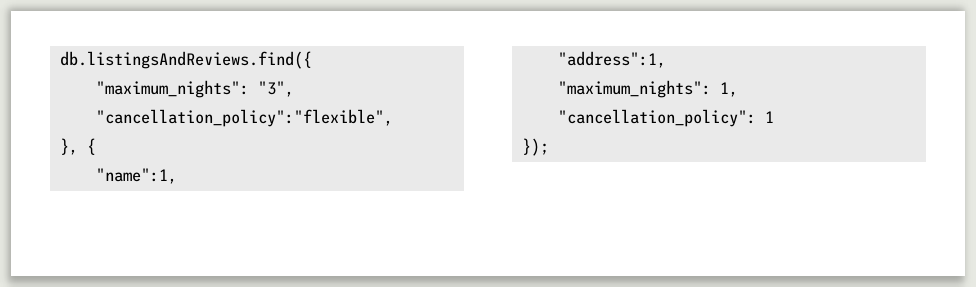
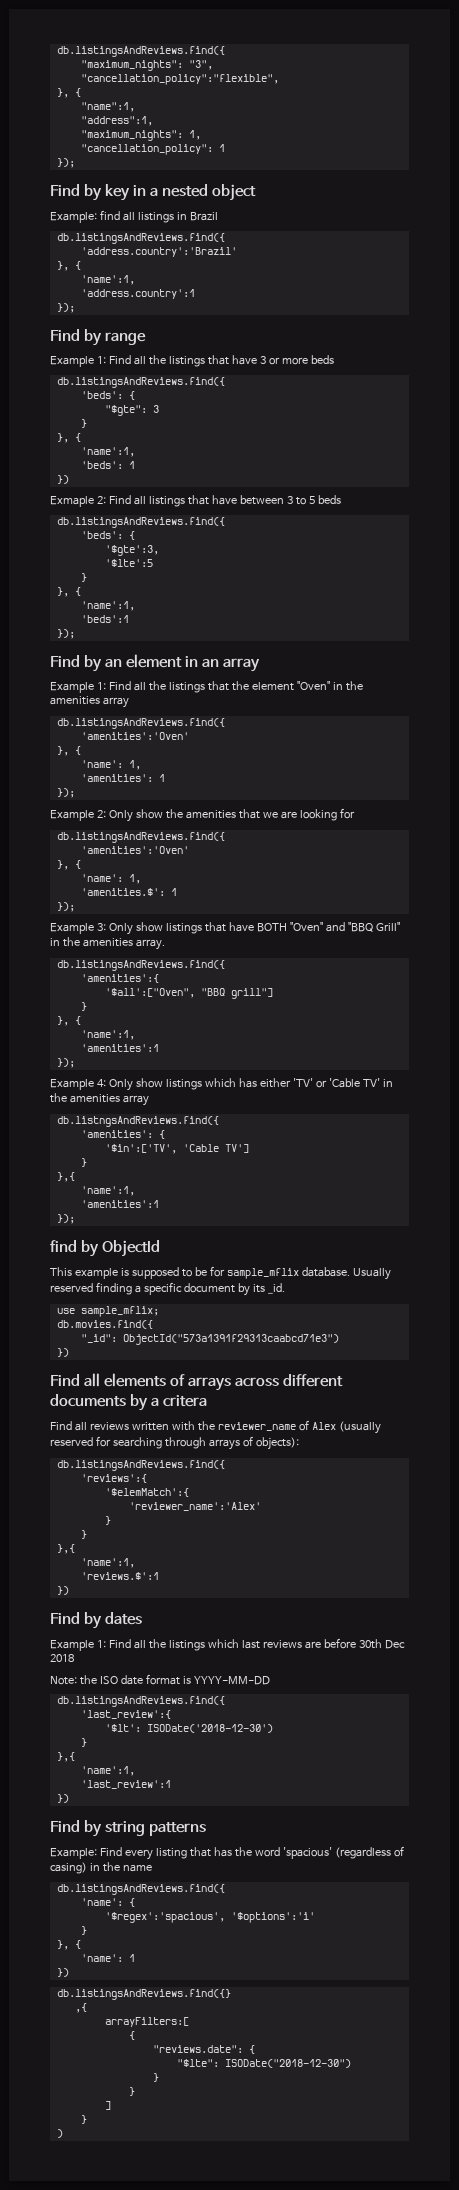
(550, 147) none -> [50,184,257,201] [50,210,218,223] [56,233,225,244] [80,247,237,257] [56,261,81,271] [80,275,135,285] [80,289,195,299] [56,303,75,313] [50,329,147,346] [50,355,334,367] [56,377,225,388] [80,391,135,400] [104,405,159,416] [80,419,87,428] [56,433,81,443] [80,447,135,457] [80,461,135,469] [56,475,69,484] [50,495,341,507] [56,517,225,528] [80,531,135,540] [104,545,159,556] [104,559,153,567] [80,573,87,582] [56,587,81,597] [80,601,135,611] [80,615,129,623] [56,629,75,639] [50,654,261,672] [50,681,363,693] [50,696,129,708] [56,718,225,729] [80,732,189,740] [56,746,81,756] [80,760,141,770] [80,774,165,782] [56,788,75,798] [50,808,355,822] [56,832,225,843] [80,846,189,854] [56,860,81,870] [80,874,141,884] [80,888,177,896] [56,902,75,912] [50,922,400,935] [50,937,165,950] [56,960,225,971] [80,974,159,983] [104,988,273,999] [80,1002,87,1011] [56,1016,81,1026] [80,1030,135,1040] [80,1044,159,1052] [56,1058,75,1068] [50,1078,393,1091] [50,1093,149,1106] [56,1116,219,1127] [80,1130,165,1139] [104,1144,249,1154] [80,1158,87,1167] [56,1172,75,1182] [80,1186,135,1196] [80,1200,159,1208] [56,1214,75,1224] [50,1240,161,1257] [50,1266,391,1280] [50,1282,285,1296] [56,1306,159,1317] [56,1320,153,1329] [80,1334,339,1345] [56,1348,69,1357] [50,1373,344,1391] [50,1394,208,1411] [50,1420,381,1434] [50,1436,299,1450] [56,1460,225,1471] [80,1474,147,1483] [104,1488,189,1497] [128,1502,261,1511] [104,1516,111,1525] [80,1530,87,1539] [56,1544,75,1554] [80,1558,135,1568] [80,1572,159,1580] [56,1586,69,1595] [50,1612,143,1629] [50,1638,405,1651] [50,1654,74,1662] [50,1674,270,1685] [56,1696,225,1707] [80,1710,171,1719] [104,1724,273,1733] [80,1738,87,1747] [56,1752,75,1762] [80,1766,135,1776] [80,1780,171,1789] [56,1794,69,1803] [50,1820,207,1837] [50,1846,404,1860] [50,1862,152,1874] [56,1884,225,1895] [80,1898,135,1907] [104,1912,315,1923] [80,1926,87,1935] [56,1940,81,1950] [80,1954,135,1962] [56,1968,69,1977] [56,1989,231,2000] [74,2003,87,2013] [104,2017,189,2027] [128,2031,135,2040] [152,2045,255,2054] [176,2059,351,2068] [152,2073,159,2082] [128,2087,135,2096] [104,2101,111,2110] [80,2115,87,2124] [56,2129,63,2138] // Find by key in a nested object // Example: find all listings in Brazil // db.listingsAndReviews.find({ // 'address.country':'Brazil' // }, { // 'name':1, // 'address.country':1 // }); // Find by range // Example 1: Find all the listings that have 3 or more beds // db.listingsAndReviews.find({ // 'beds': { // "$gte": 3 // } // }, { // 'name':1, // 'beds': 1 // }) // Exmaple 2: Find all listings that have between 3 to 5 beds // db.listingsAndReviews.find({ // 'beds': { // '$gte':3, // '$lte':5 // } // }, { // 'name':1, // 'beds':1 // }); // Find by an element in an array // Example 1: Find all the listings that the element "Oven" in the amenities array // db.listingsAndReviews.find({ // 'amenities':'Oven' // }, { // 'name': 1, // 'amenities': 1 // }); // Example 2: Only show the amenities that we are looking for // db.listingsAndReviews.find({ // 'amenities':'Oven' // }, { // 'name': 1, // 'amenities.$': 1 // }); // Example 3: Only show listings that have BOTH "Oven" and "BBQ Grill" in the amenities array. // db.listingsAndReviews.find({ // 'amenities':{ // '$all':["Oven", "BBQ grill"] // } // }, { // 'name':1, // 'amenities':1 // }); // Example 4: Only show listings which has either 'TV' or 'Cable TV' in the amenities array // db.listngsAndReviews.find({ // 'amenities': { // '$in':['TV', 'Cable TV'] // } // },{ // 'name':1, // 'amenities':1 // }); // find by ObjectId // This example is supposed to be for sample_mflix database. Usually reserved finding a specific document by its _id. // use sample_mflix; // db.movies.find({ // "_id": ObjectId("573a1391f29313caabcd71e3") // }) // Find all elements of arrays across different documents by a critera // Find all reviews written with the reviewer_name of Alex (usually reserved for searching through arrays of objects): // db.listingsAndReviews.find({ // 'reviews':{ // '$elemMatch':{ // 'reviewer_name':'Alex' // } // } // },{ // 'name':1, // 'reviews.$':1 // }) // Find by dates // Example 1: Find all the listings which last reviews are before 30th Dec 2018 // Note: the ISO date format is YYYY-MM-DD // db.listingsAndReviews.find({ // 'last_review':{ // '$lt': ISODate('2018-12-30') // } // },{ // 'name':1, // 'last_review':1 // }) // Find by string patterns // Example: Find every listing that has the word 'spacious' (regardless of casing) in the name // db.listingsAndReviews.find({ // 'name': { // '$regex':'spacious', '$options':'i' // } // }, { // 'name': 1 // }) // db.listingsAndReviews.find({} // ,{ // arrayFilters:[ // { // "reviews.date": { // "$lte": ISODate("2018-12-30") // } // } // ] // } // )

